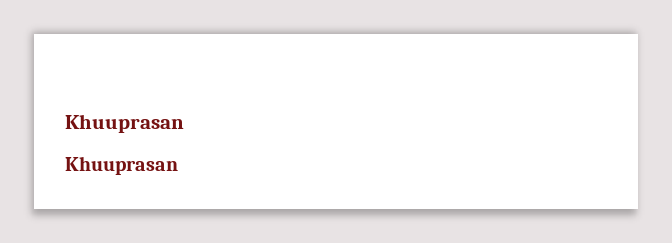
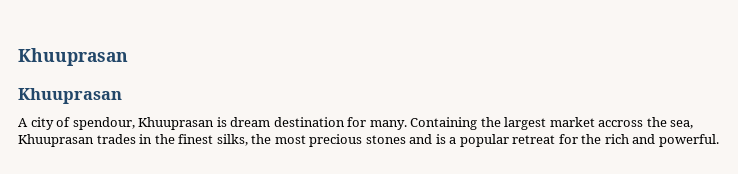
(178, 165) none -> [18,117,694,130] [18,134,719,147] // A city of spendour, Khuuprasan is dream destination for many. Containing the largest market accross the sea, Khuuprasan trades in the finest silks, the most precious stones and is a popular retreat for the rich and powerful.

